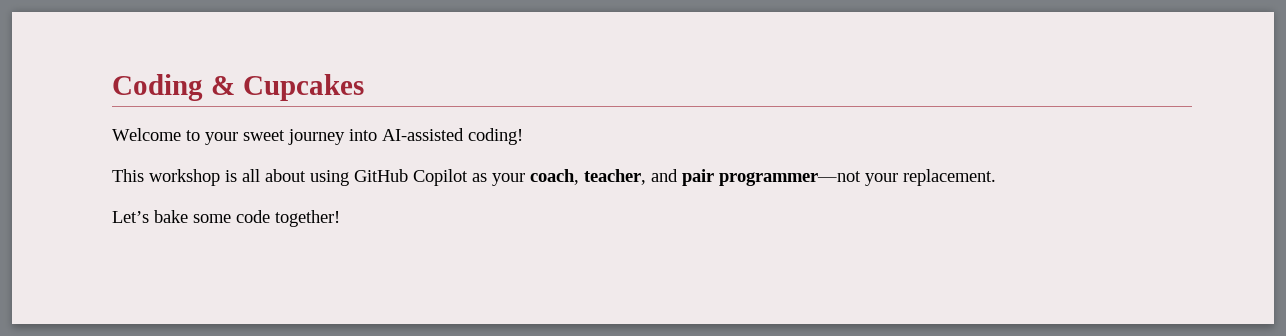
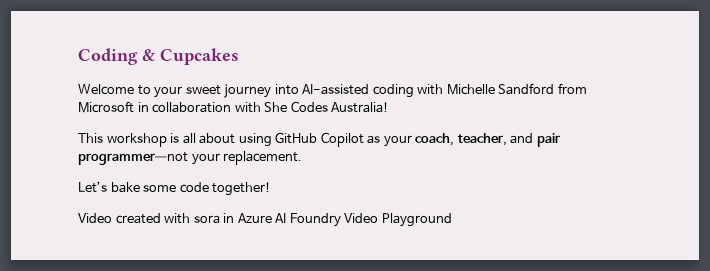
[468,128,523,145] coding! -> [372,83,587,98] [78,101,390,113] coding with Michelle Sandford from Microsoft in collaboration with She Codes Australia!
(340, 218) none -> [78,213,452,227] // Video created with sora in Azure AI Foundry Video Playground

